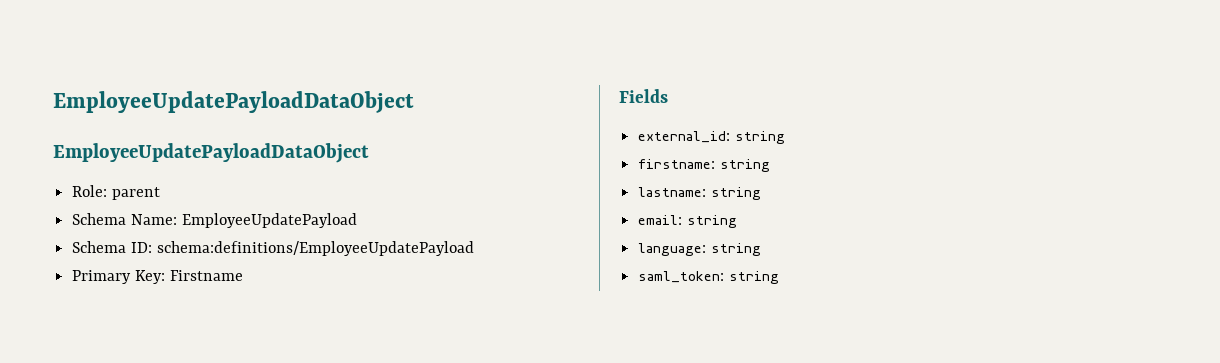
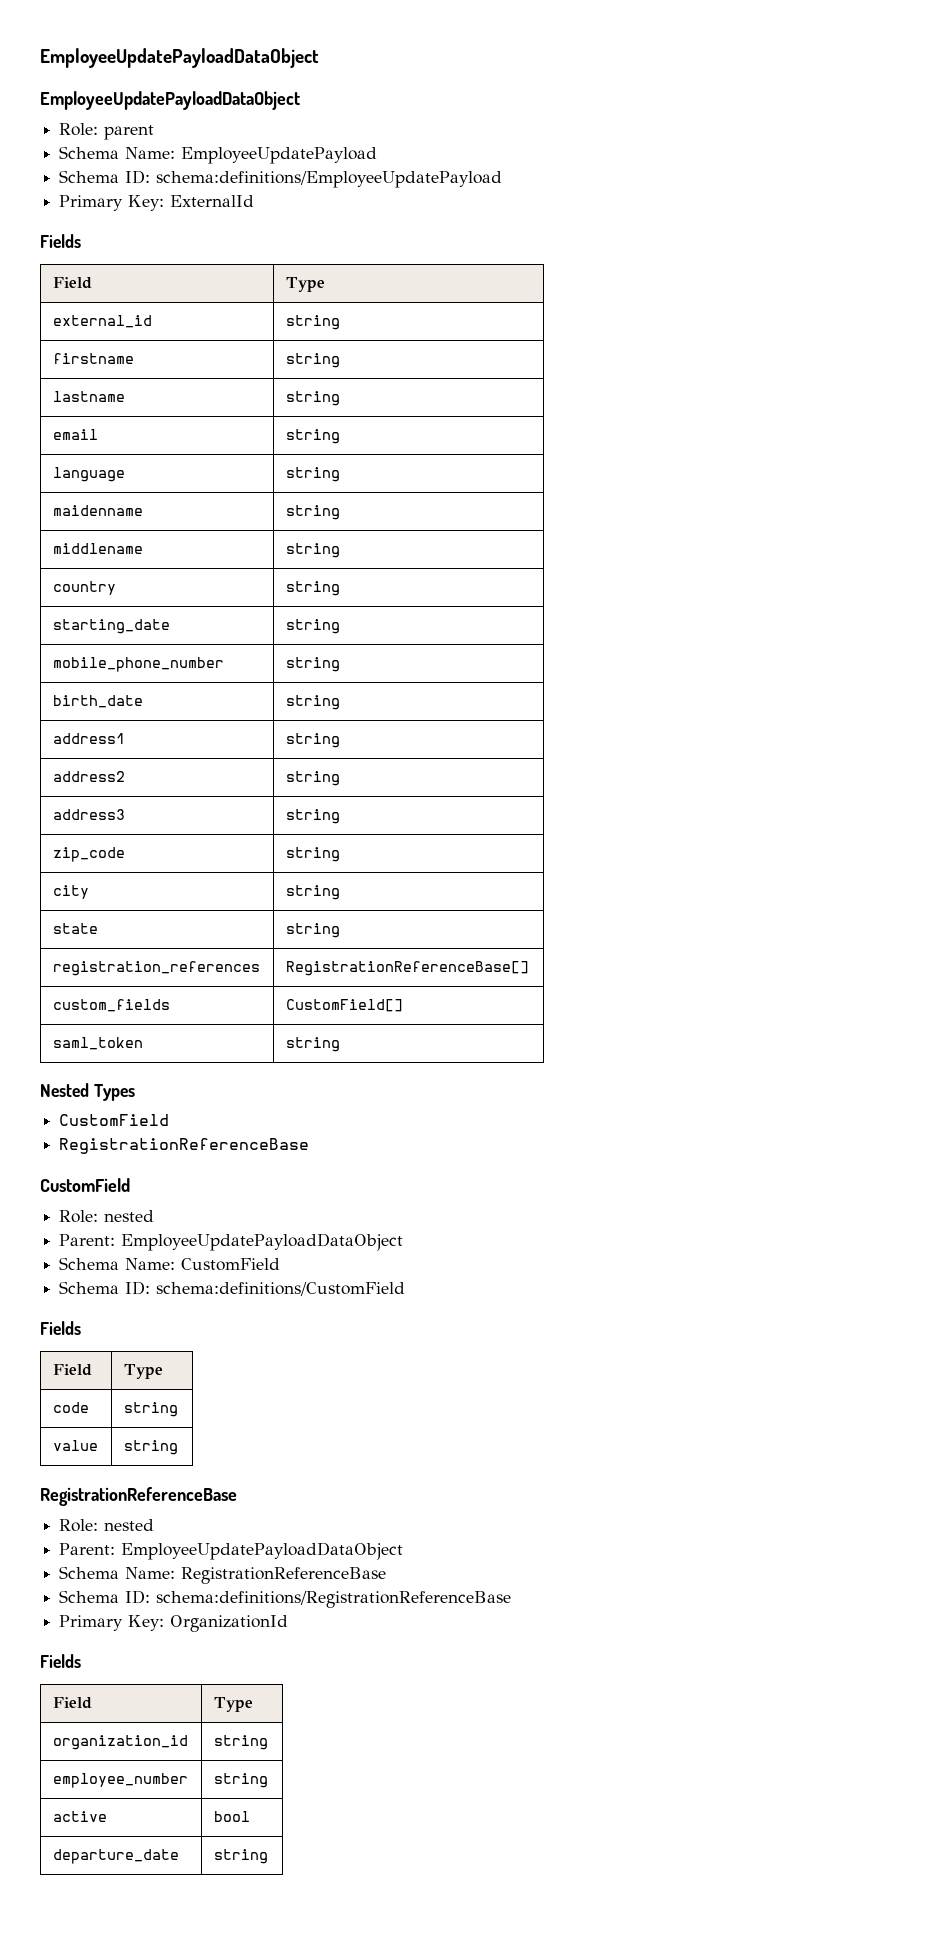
[169,270,243,281] [619,89,668,103] [638,131,785,144] [638,159,770,172] [638,187,761,200] [638,215,737,228] [638,243,761,256] [638,271,779,284] Firstname // Fields // external_id: string // firstname: string // lastname: string // email: string // language: string // saml_token: string -> [170,195,255,207] [40,234,81,248] [52,277,92,289] [285,277,325,292] [52,315,152,328] [285,315,340,330] [52,353,134,364] [285,353,340,368] [52,391,125,402] [285,391,340,406] [52,429,98,440] [285,429,340,444] [52,467,125,482] [285,467,340,482] [52,505,143,516] [285,505,340,520] [52,543,143,554] [285,543,340,558] [52,581,116,595] [285,581,340,596] [52,619,170,634] [285,619,340,634] [52,657,224,672] [285,657,340,672] [52,695,143,708] [285,695,340,710] [52,733,125,744] [285,733,340,748] [52,771,125,782] [285,771,340,786] [52,809,125,820] [285,809,340,824] [52,847,125,862] [285,847,340,862] [52,885,89,899] [285,885,340,900] [52,923,98,934] [285,923,340,938] [52,961,260,976] [285,961,529,976] [52,999,170,1012] [285,999,403,1012] [52,1037,143,1050] [285,1037,340,1052] [40,1083,135,1101] [59,1114,170,1126] [59,1138,310,1154] [40,1178,130,1192] [59,1210,155,1223] [59,1233,404,1251] [59,1257,281,1271] [59,1281,406,1296] [40,1321,81,1335] [52,1364,92,1376] [123,1364,163,1379] [52,1402,89,1413] [123,1402,178,1417] [52,1440,98,1451] [123,1440,178,1455] [40,1487,237,1506] [59,1519,155,1532] [59,1542,404,1560] [59,1566,387,1584] [59,1590,512,1608] [59,1615,289,1632] [40,1654,81,1668] [52,1697,92,1709] [213,1697,253,1712] [52,1735,188,1750] [213,1735,268,1750] [52,1773,188,1788] [213,1773,268,1788] [52,1811,107,1822] [213,1811,250,1822] [52,1849,179,1864] [213,1849,268,1864] ExternalId // Fields // Field | Type // external_id | string // firstname | string // lastname | string // email | string // language | string // maidenname | string // middlename | string // country | string // starting_date | string // mobile_phone_number | string // birth_date | string // address1 | string // address2 | string // address3 | string // zip_code | string // city | string // state | string // registration_references | RegistrationReferenceBase[] // custom_fields | CustomField[] // saml_token | string // Nested Types // CustomField // RegistrationReferenceBase // CustomField // Role: nested // Parent: EmployeeUpdatePayloadDataObject // Schema Name: CustomField // Schema ID: schema:definitions/CustomField // Fields // Field | Type // code | string // value | string // RegistrationReferenceBase // Role: nested // Parent: EmployeeUpdatePayloadDataObject // Schema Name: RegistrationReferenceBase // Schema ID: schema:definitions/RegistrationReferenceBase // Primary Key: OrganizationId // Fields // Field | Type // organization_id | string // employee_number | string // active | bool // departure_date | string

